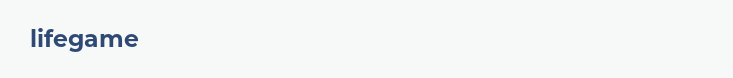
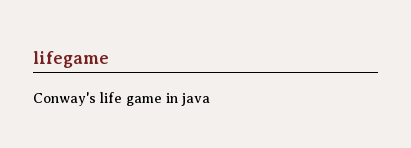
(139, 40) none -> [33,92,210,106] // Conway's life game in java

